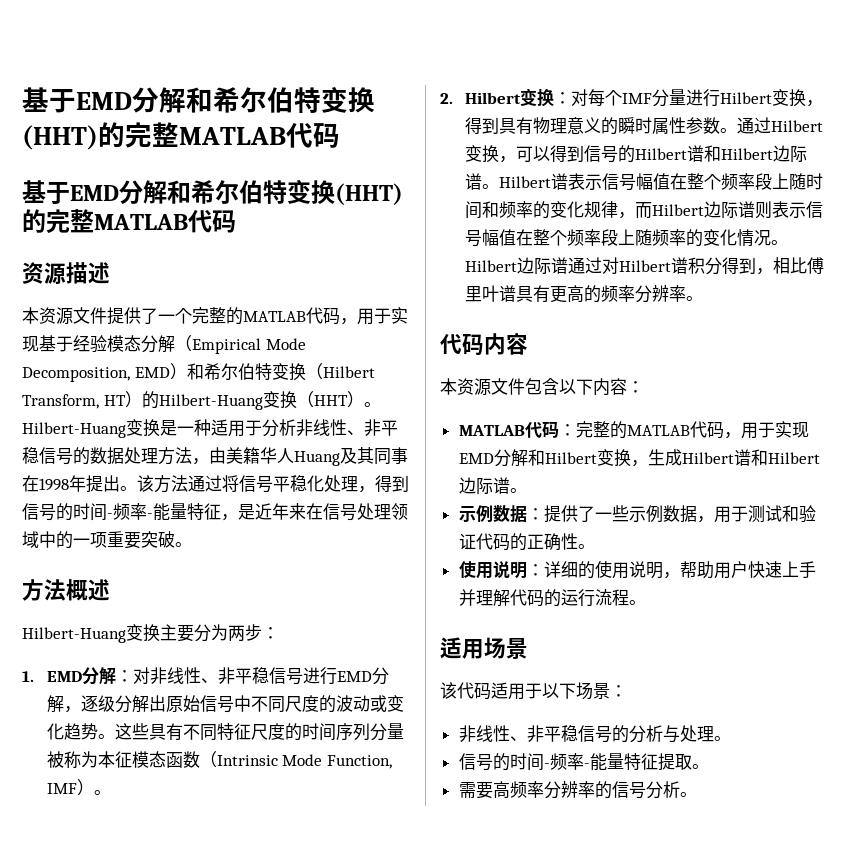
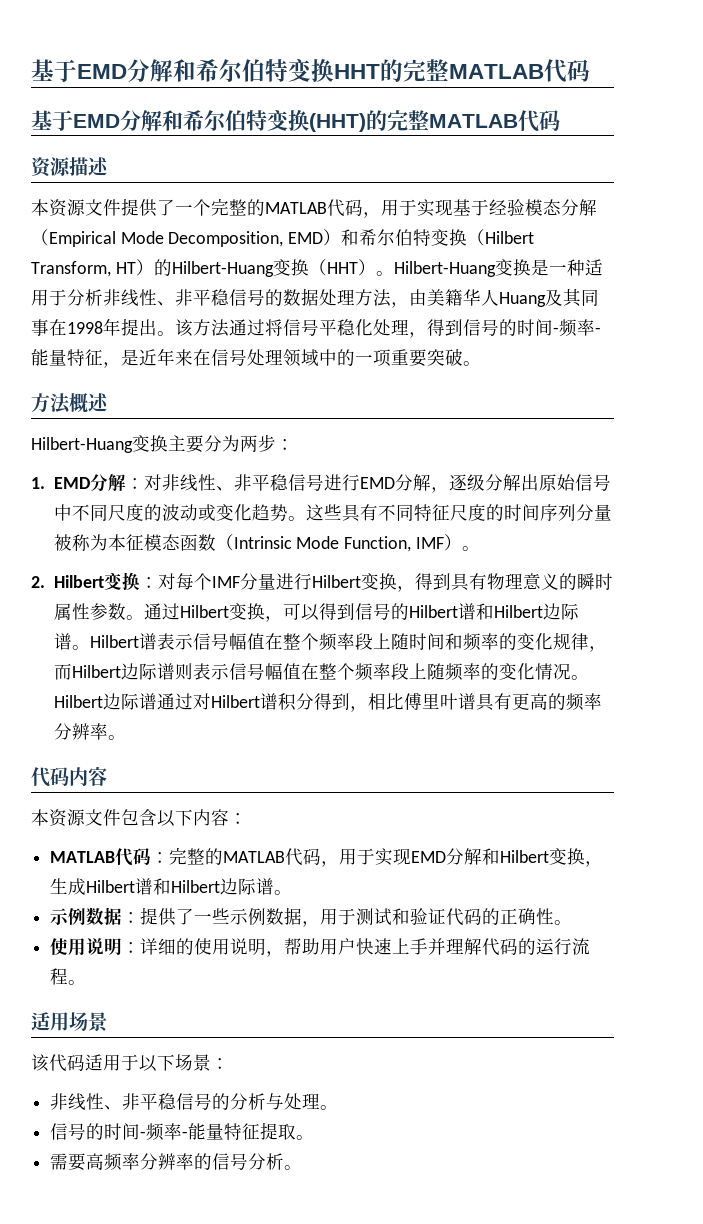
[22,87,375,114] [22,125,98,150] 基于EMD分解和希尔伯特变换(HHT) -> [31,58,380,82] 基于EMD分解和希尔伯特变换HHT

